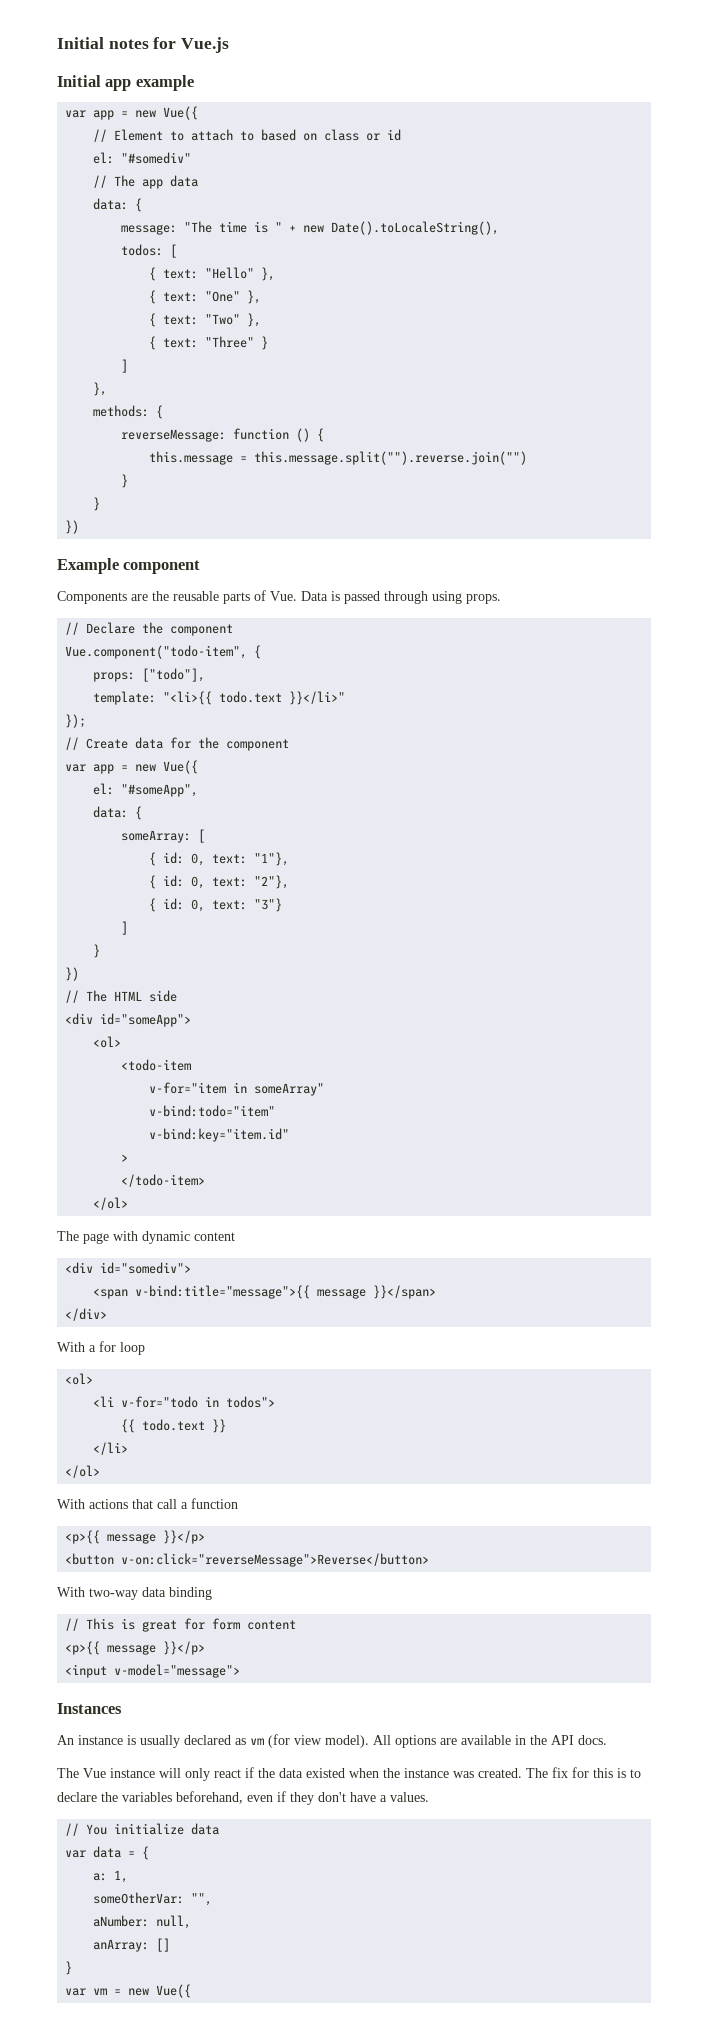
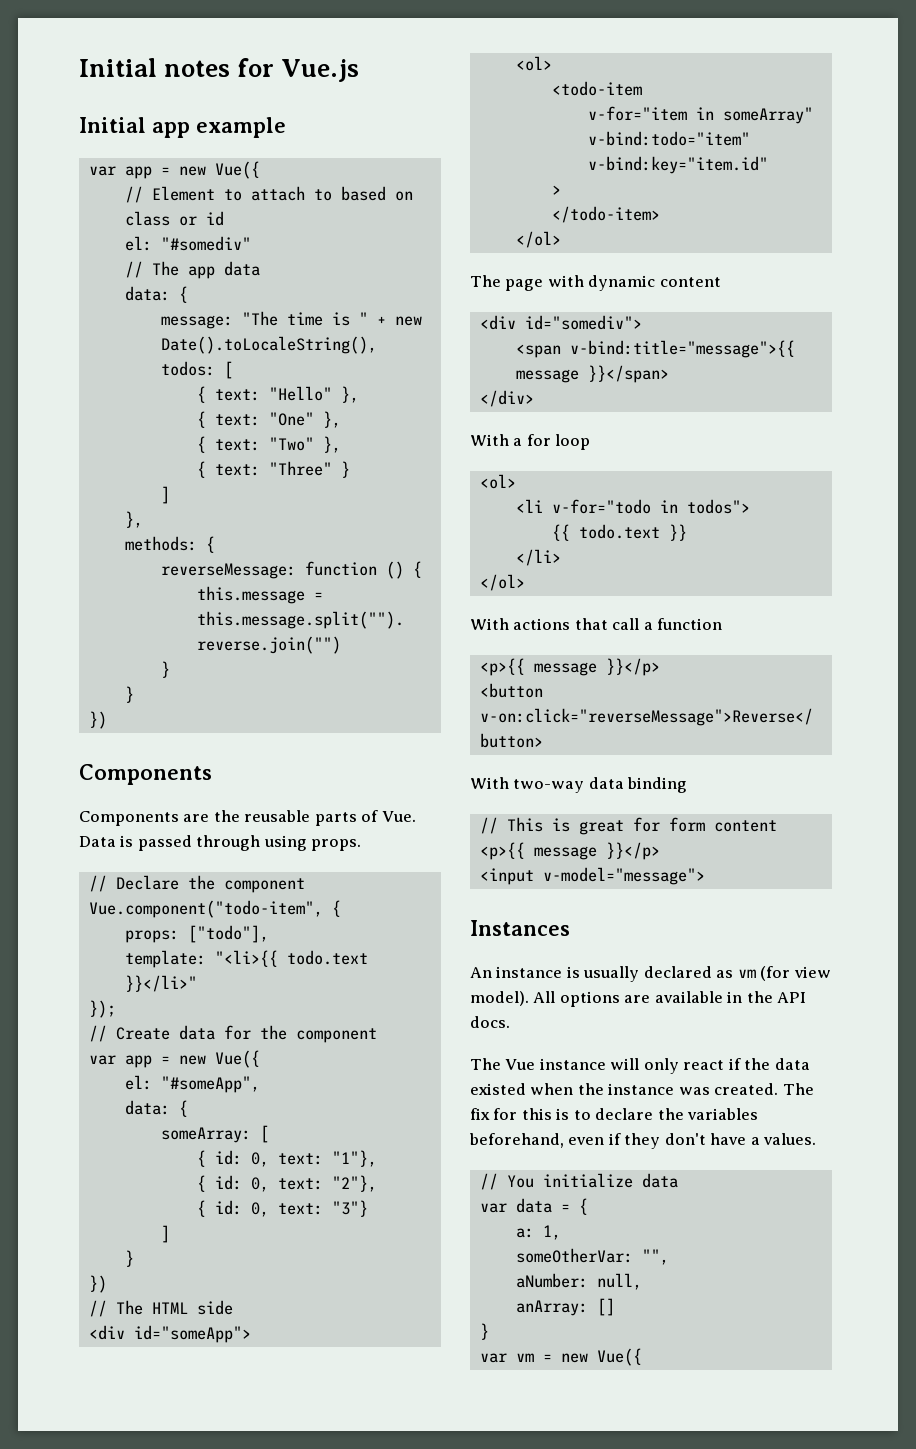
[57,558,201,574] Example component -> [79,764,212,785] Components

